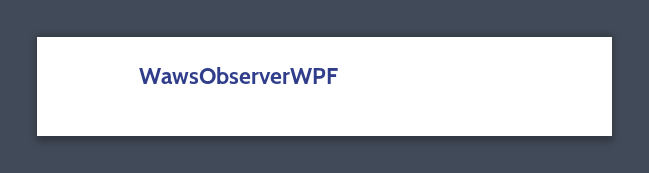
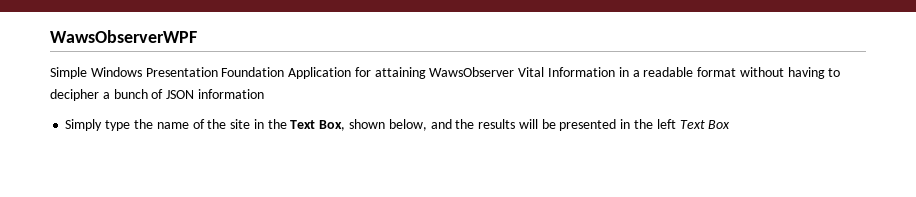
(338, 75) none -> [50,67,841,79] [50,89,264,101] [65,119,731,131] // Simple Windows Presentation Foundation Application for attaining WawsObserver Vital Information in a readable format without having to decipher a bunch of JSON information // Simply type the name of the site in the Text Box, shown below, and the results will be presented in the left Text Box

